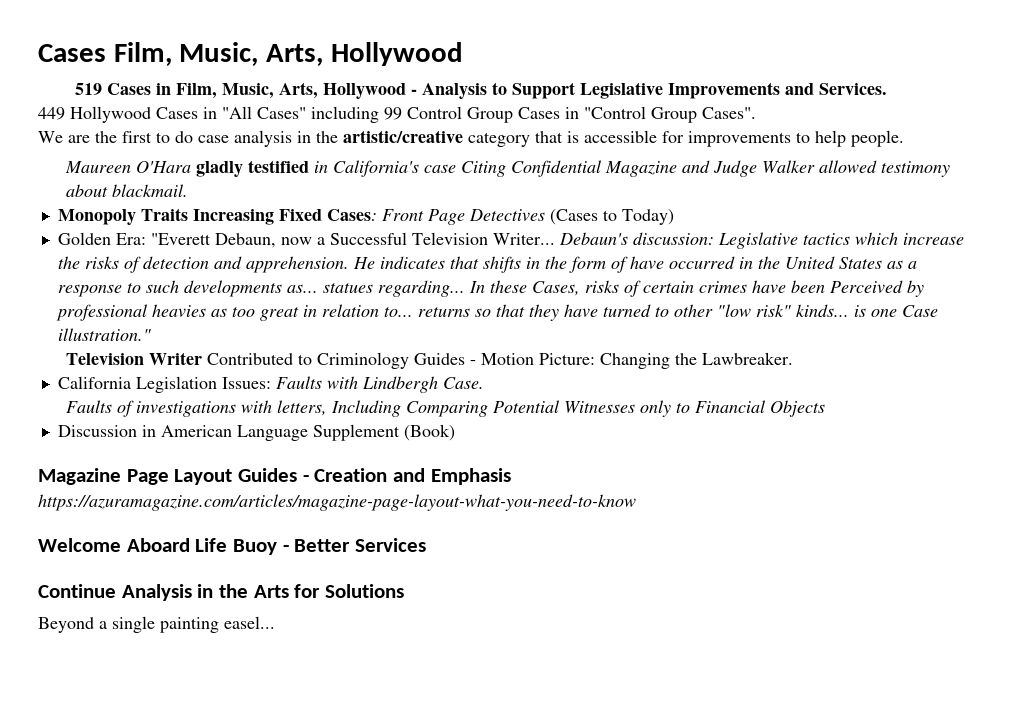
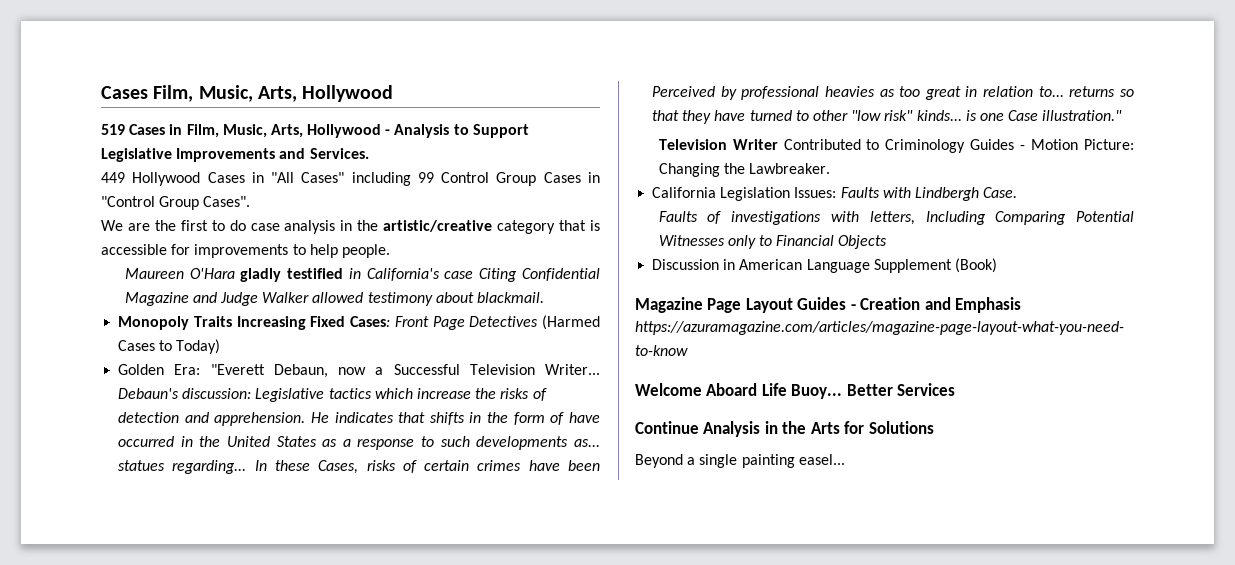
[549,209,598,225] (Cases -> [541,315,600,330] [118,340,156,351] (Harmed Cases
[233,539,289,555] Buoy - -> [791,384,843,399] Buoy...

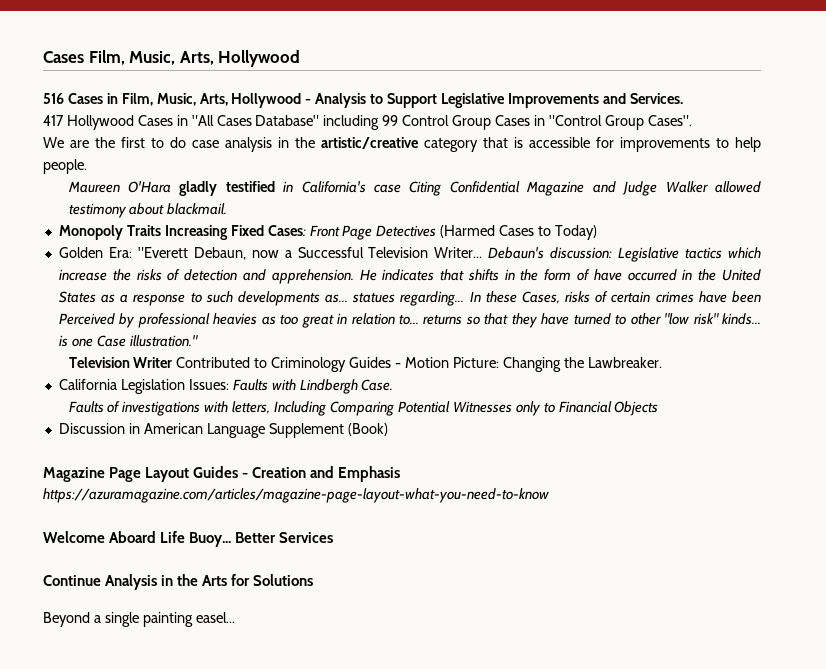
[101,124,125,135] 519 -> [43,93,64,104] 516
[101,172,125,183] 449 -> [43,115,64,126] 417
[301,172,345,183] Cases" -> [216,115,320,126] Cases Database"

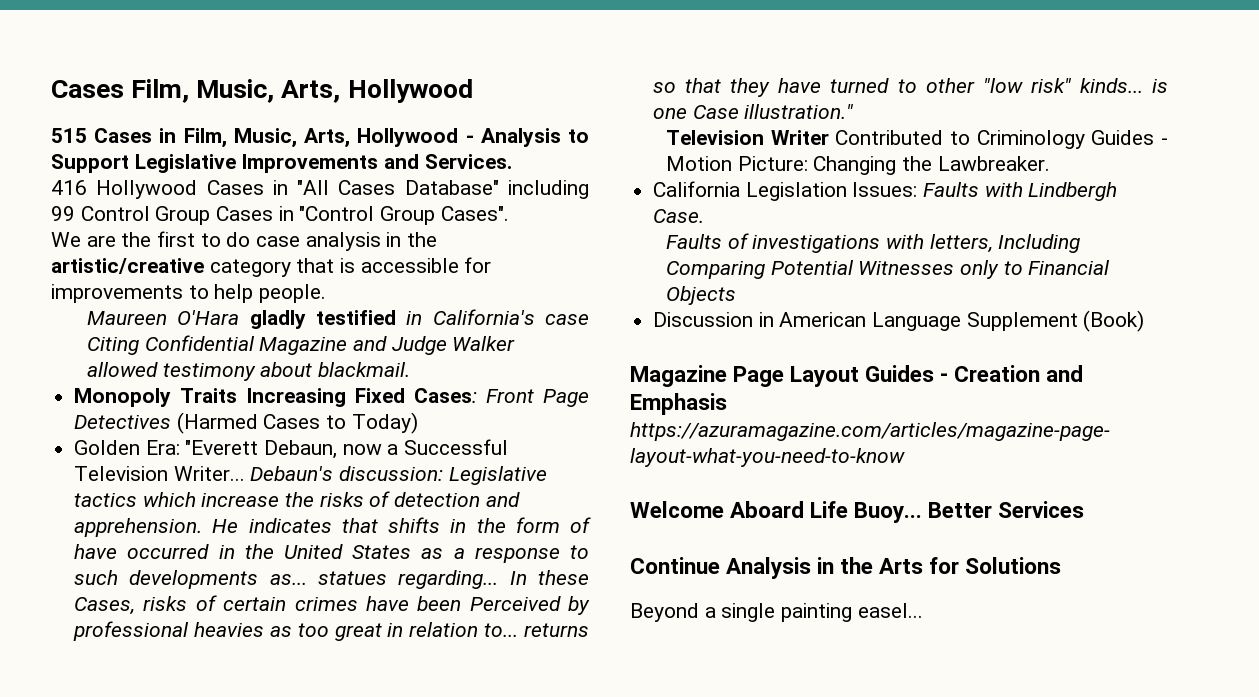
[43,93,64,104] 516 -> [51,128,87,143] 515
[43,115,64,126] 417 -> [51,180,87,195] 416

